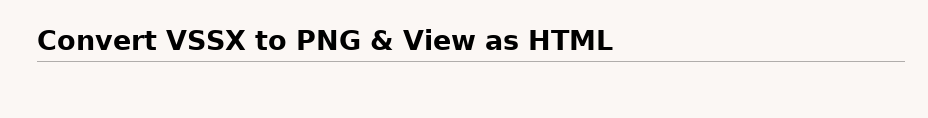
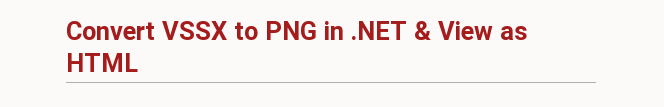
(361, 40) none -> [323,21,408,40] in .NET

